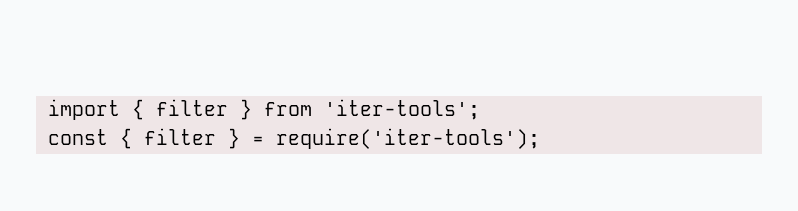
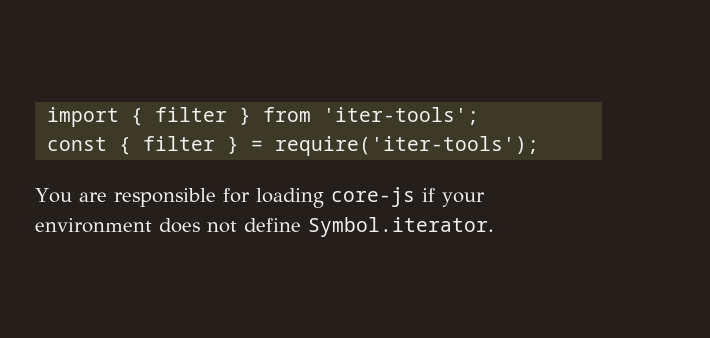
(540, 138) none -> [35,187,485,208] [35,217,494,237] // You are responsible for loading core-js if your environment does not define Symbol.iterator.

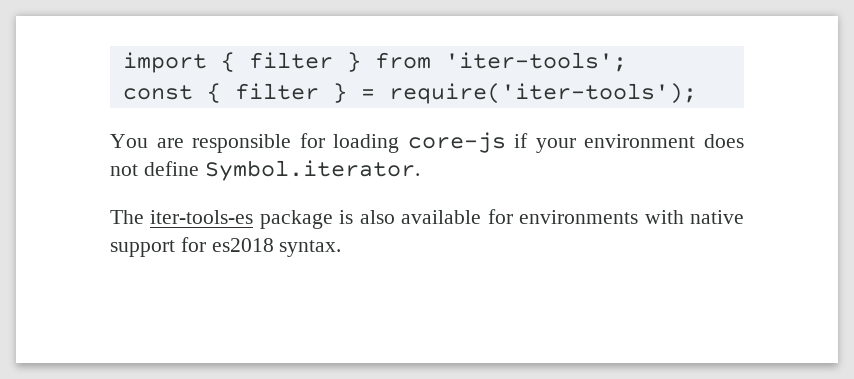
(494, 227) none -> [110,209,745,229] [110,237,342,257] // The iter-tools-es package is also available for environments with native support for es2018 syntax.

